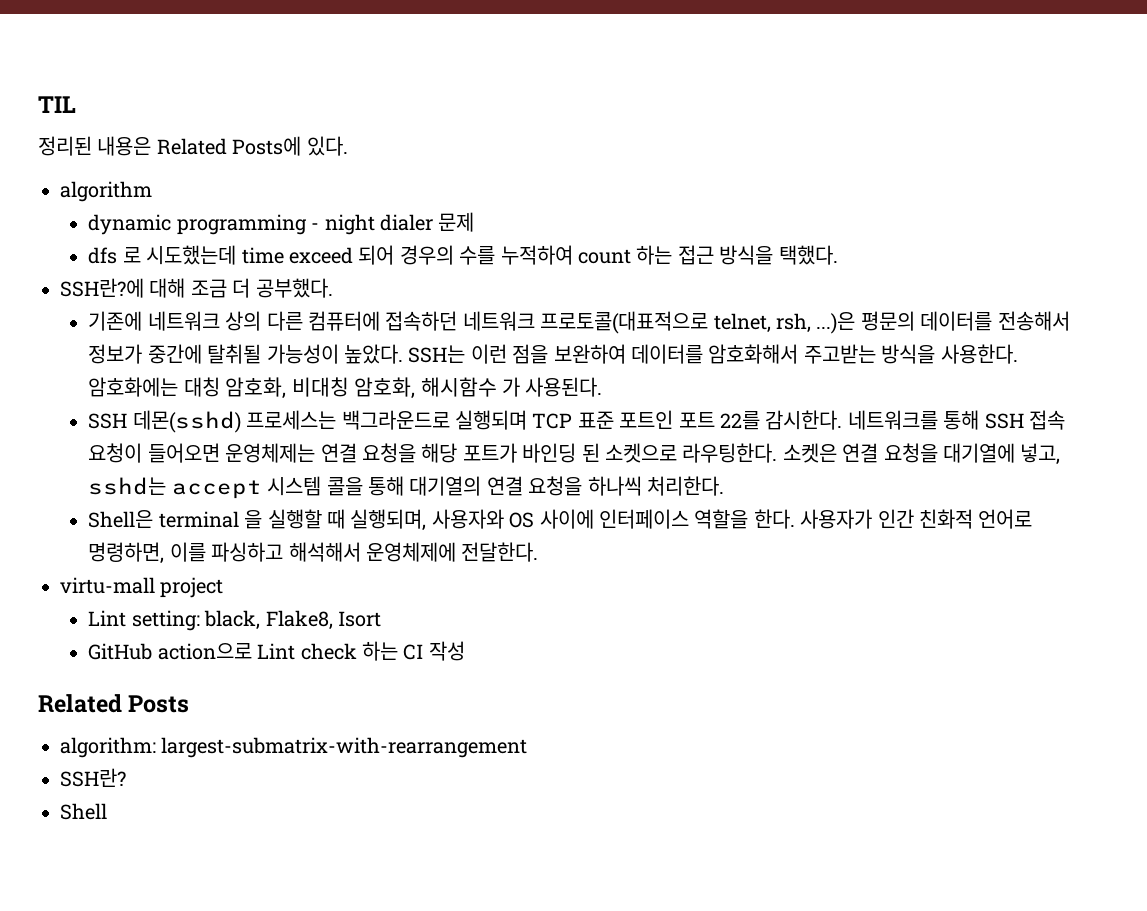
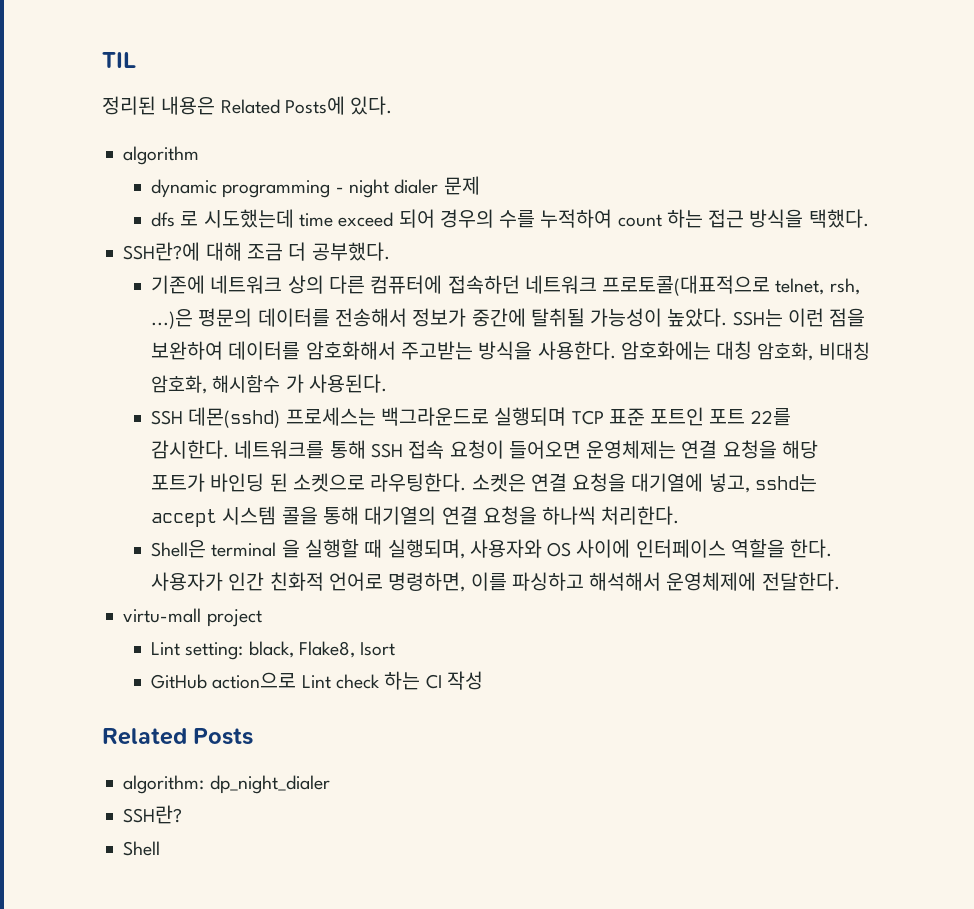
[161,737,528,758] largest-submatrix-with-rearrangement -> [209,775,330,794] dp_night_dialer

